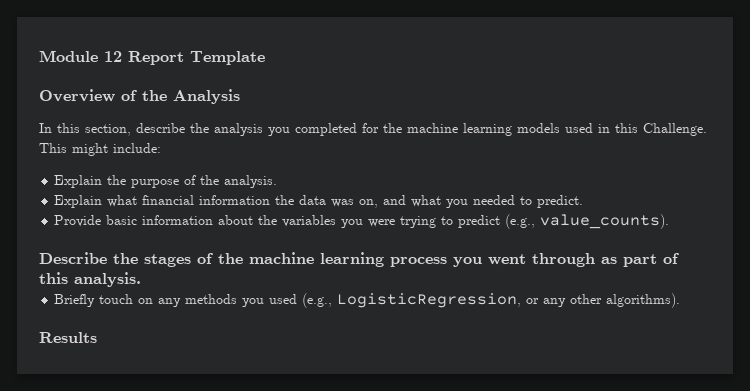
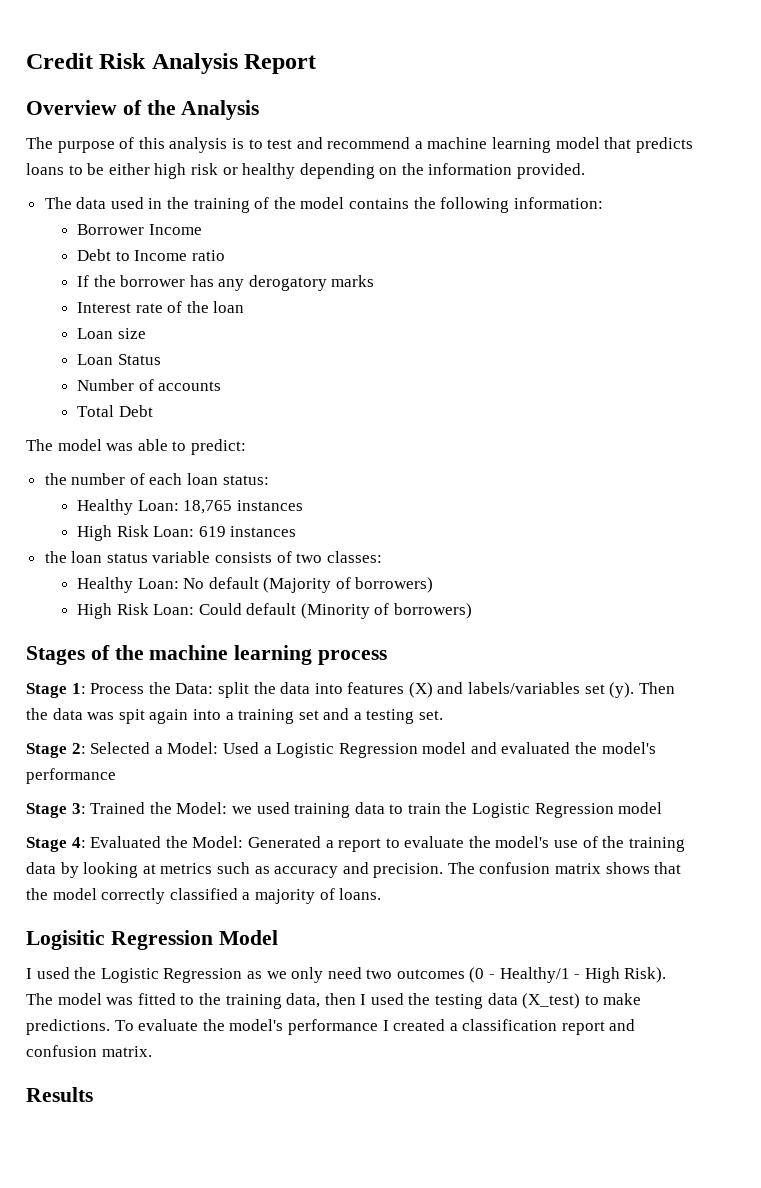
[39,50,122,62] Module 12 -> [26,53,238,74] Credit Risk Analysis
[190,51,265,65] Template -> (317, 64) none
[39,123,707,136] [39,143,161,156] [54,175,278,188] [54,195,584,208] [54,214,670,229] [39,252,191,267] In this section, describe the analysis you completed for the machine learning models used in this Challenge. This might include: // Explain the purpose of the analysis. // Explain what financial information the data was on, and what you needed to predict. // Provide basic information about the variables you were trying to predict (e.g., value_counts). // Describe the stages -> [26,137,693,153] [26,163,586,179] [44,197,603,213] [76,224,202,235] [76,249,225,261] [76,275,375,291] [76,301,245,313] [76,328,146,339] [76,354,161,365] [76,379,222,391] [76,405,153,417] [26,439,246,455] [44,473,269,485] [76,499,303,515] [76,525,297,541] [44,551,382,563] [76,577,434,593] [76,603,473,619] [26,646,85,665] The purpose of this analysis is to test and recommend a machine learning model that predicts loans to be either high risk or healthy depending on the information provided. // The data used in the training of the model contains the following information: // Borrower Income // Debt to Income ratio // If the borrower has any derogatory marks // Interest rate of the loan // Loan size // Loan Status // Number of accounts // Total Debt // The model was able to predict: // the number of each loan status: // Healthy Loan: 18,765 instances // High Risk Loan: 619 instances // the loan status variable consists of two classes: // Healthy Loan: No default (Majority of borrowers) // High Risk Loan: Could default (Minority of borrowers) // Stages
[453,253,679,267] [39,272,141,287] [54,293,681,308] you went through as part of this analysis. // Briefly touch on any methods you used (e.g., LogisticRegression, or any other algorithms). -> [26,682,675,698] [26,708,444,724] [26,742,656,758] [26,768,116,784] [26,802,663,818] [26,836,685,852] [26,862,682,878] [26,888,382,904] [26,930,278,950] [26,967,667,983] [26,993,642,1009] [26,1019,636,1035] [26,1045,152,1057] // Stage 1: Process the Data: split the data into features (X) and labels/variables set (y). Then the data was spit again into a training set and a testing set. // Stage 2: Selected a Model: Used a Logistic Regression model and evaluated the model's performance // Stage 3: Trained the Model: we used training data to train the Logistic Regression model // Stage 4: Evaluated the Model: Generated a report to evaluate the model's use of the training data by looking at metrics such as accuracy and precision. The confusion matrix shows that the model correctly classified a majority of loans. // Logisitic Regression Model // I used the Logistic Regression as we only need two outcomes (0 - Healthy/1 - High Risk). The model was fitted to the training data, then I used the testing data (X_test) to make predictions. To evaluate the model's performance I created a classification report and confusion matrix.

